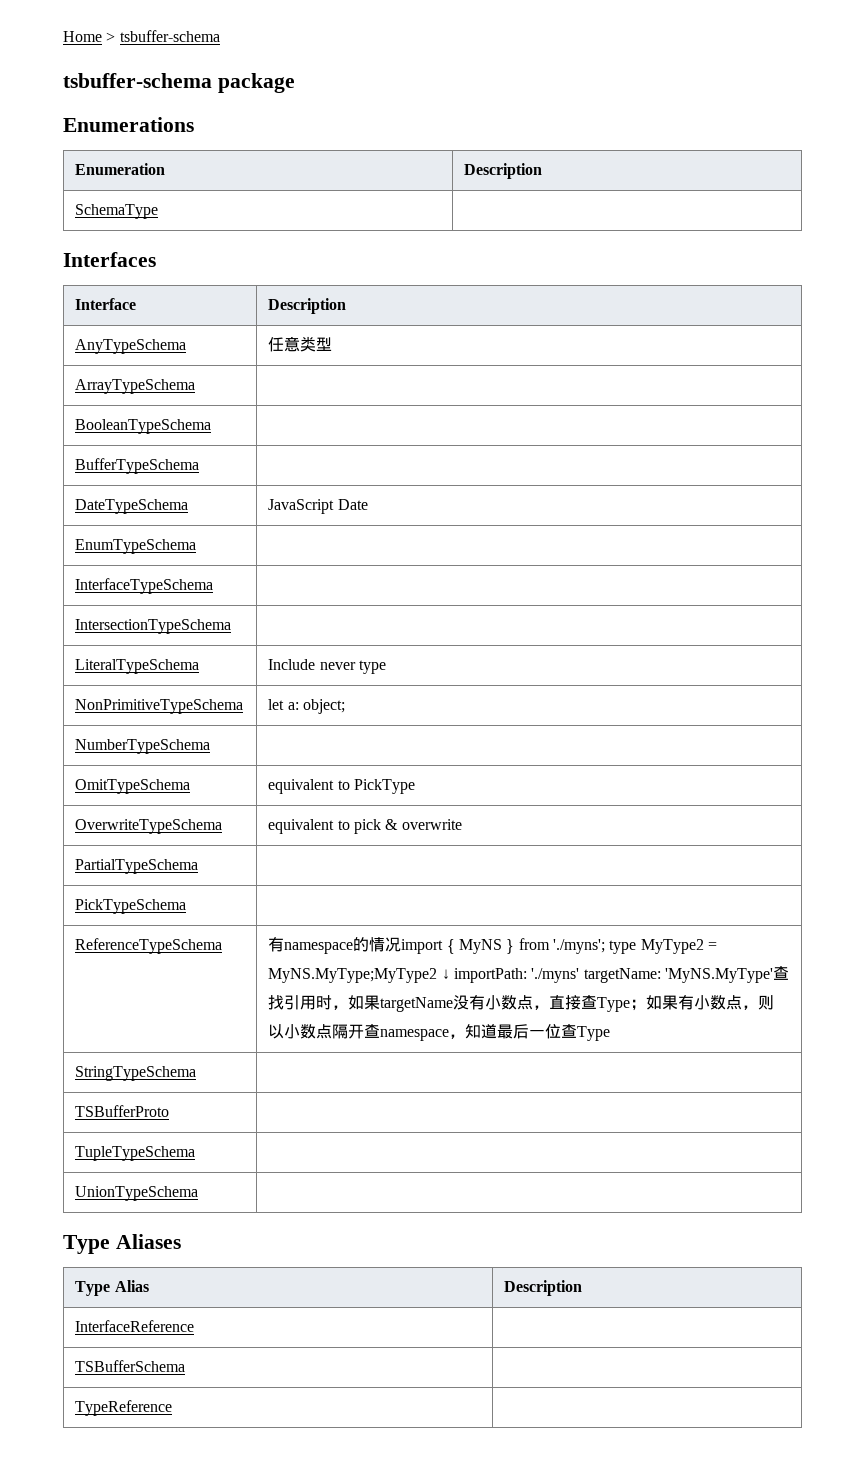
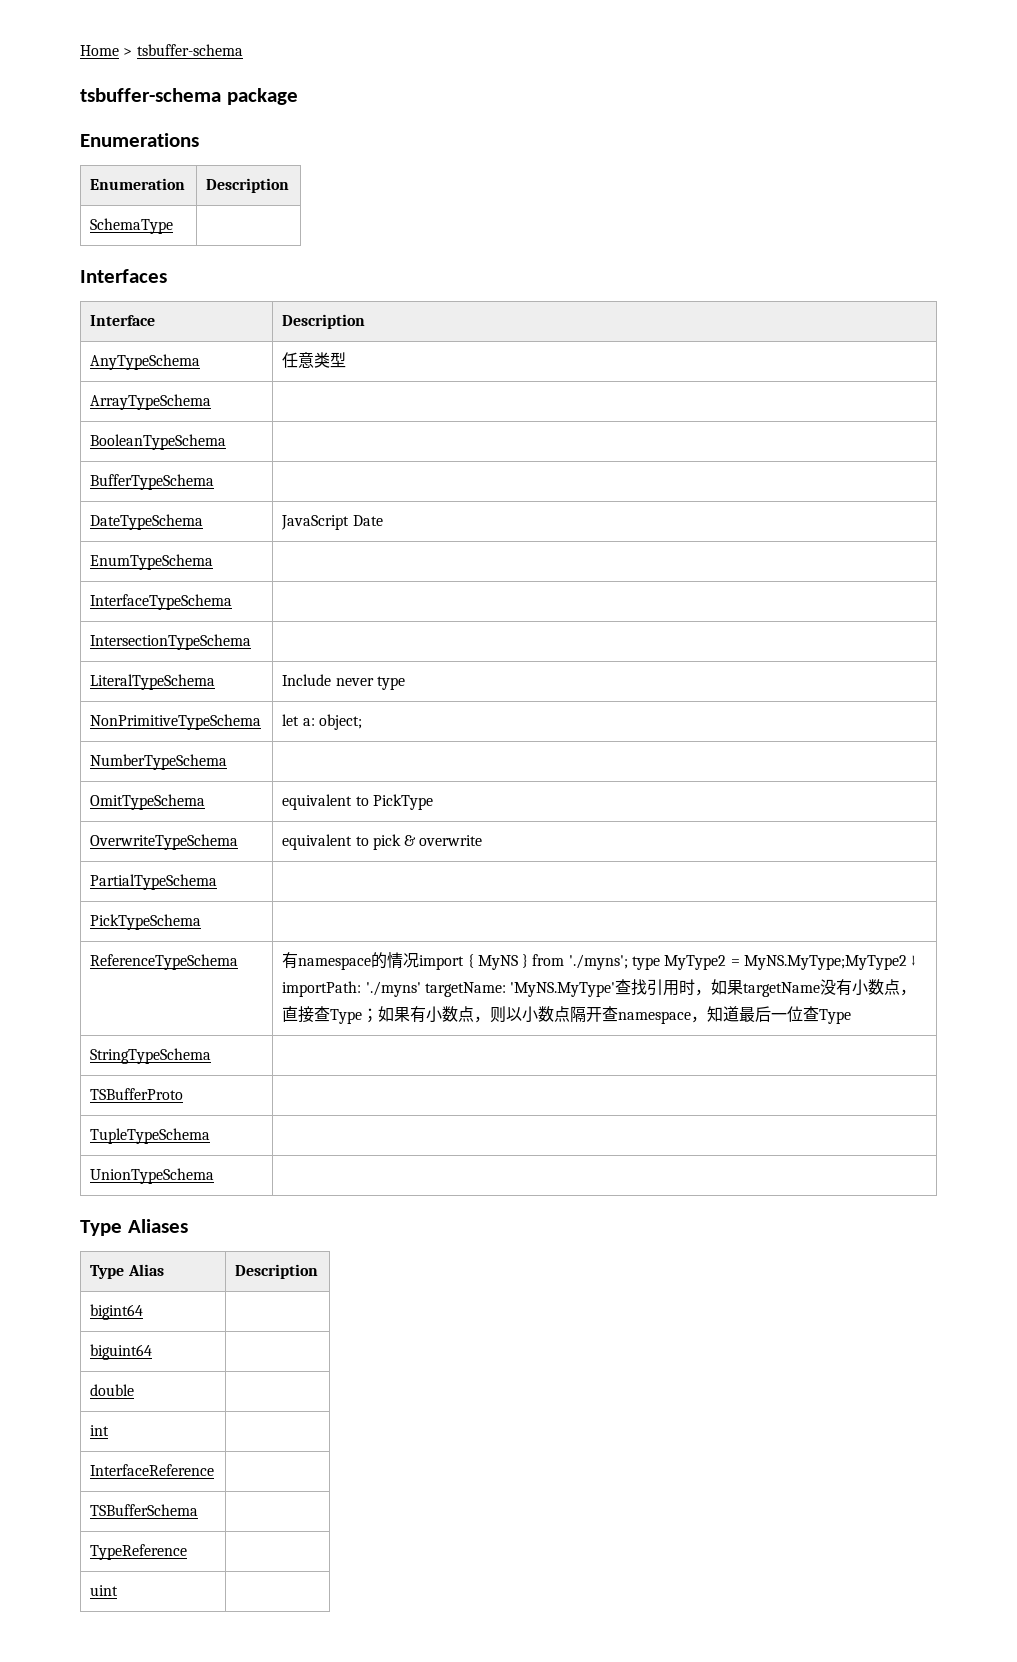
(583, 1288) none -> [90,1304,144,1320] [90,1344,153,1360] [90,1384,135,1396] [90,1425,110,1436] // bigint64 | // biguint64 | // double | // int |
(173, 1408) none -> [90,1585,119,1596] // uint |

